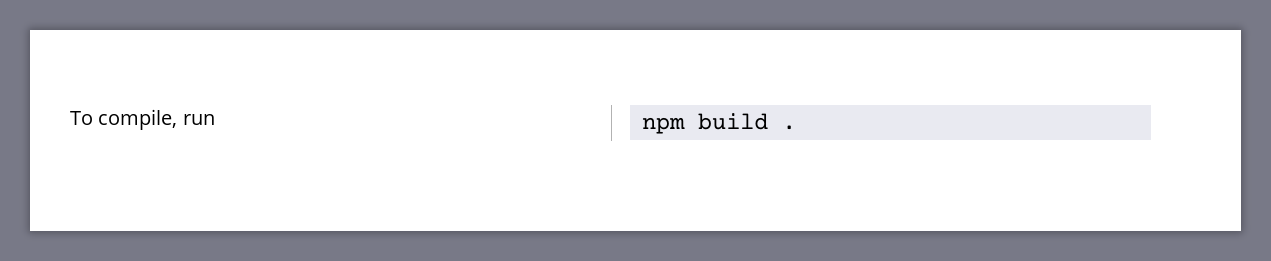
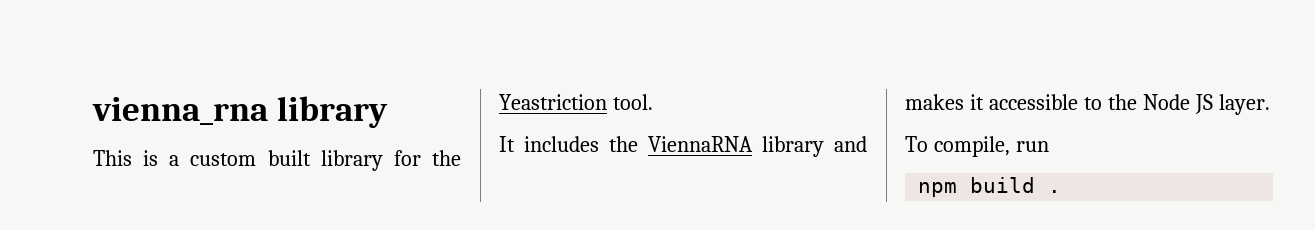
(70, 118) none -> [92,96,389,128] [93,150,461,171] [499,94,653,110] [499,136,867,157] [905,94,1270,115] vienna_rna library // This is a custom built library for the Yeastriction tool. // It includes the ViennaRNA library and makes it accessible to the Node JS layer. //

